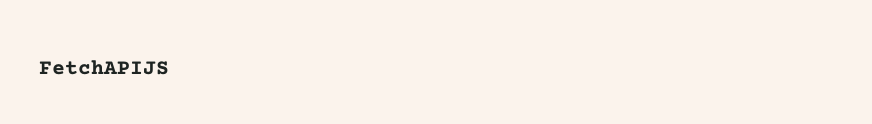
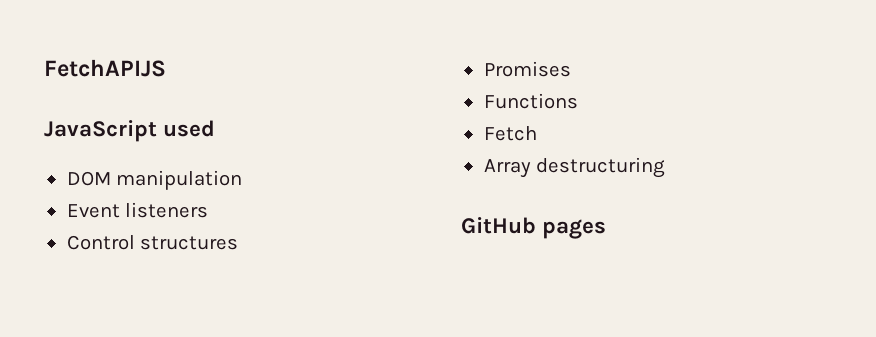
(169, 67) none -> [44,120,216,142] [66,170,243,190] [66,202,209,218] [66,235,239,250] [483,61,571,77] [483,93,578,109] [483,126,537,141] [483,157,666,178] [461,217,607,239] // JavaScript used // DOM manipulation // Event listeners // Control structures // Promises // Functions // Fetch // Array destructuring // GitHub pages

